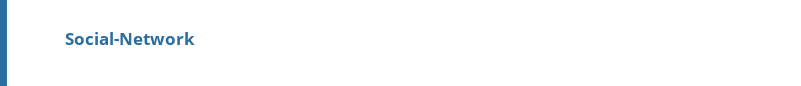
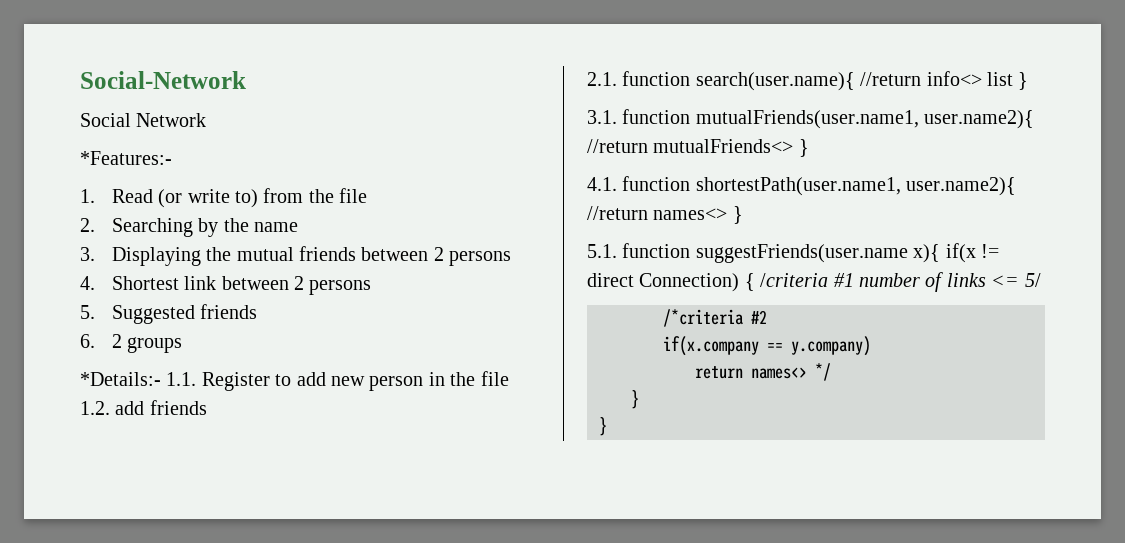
(195, 38) none -> [80,113,207,127] [80,151,172,165] [80,188,368,208] [80,218,298,237] [80,246,512,266] [80,276,372,295] [80,304,258,324] [80,334,183,353] [80,371,509,391] [80,400,207,415] [587,71,1029,91] [587,109,1035,129] [587,139,809,157] [587,176,1017,196] [587,206,743,224] [587,243,999,263] [587,272,1041,292] [663,309,767,327] [663,336,871,356] [695,363,831,381] [631,390,639,409] [599,417,607,436] // Social Network // *Features:- // 1. Read (or write to) from the file // 2. Searching by the name // 3. Displaying the mutual friends between 2 persons // 4. Shortest link between 2 persons // 5. Suggested friends // 6. 2 groups // *Details:- 1.1. Register to add new person in the file 1.2. add friends // 2.1. function search(user.name){ //return info<> list } // 3.1. function mutualFriends(user.name1, user.name2){ //return mutualFriends<> } // 4.1. function shortestPath(user.name1, user.name2){ //return names<> } // 5.1. function suggestFriends(user.name x){ if(x != direct Connection) { /criteria #1 number of links <= 5/ // /*criteria #2 // if(x.company == y.company) // return names<> */ // } // }

